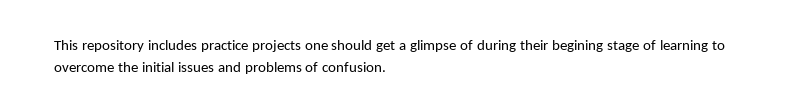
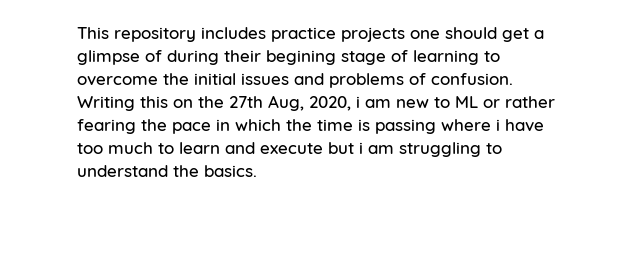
(387, 67) none -> [77,95,555,111] [77,119,544,134] [77,142,502,157] [77,165,257,177] Writing this on the 27th Aug, 2020, i am new to ML or rather fearing the pace in which the time is passing where i have too much to learn and execute but i am struggling to understand the basics.

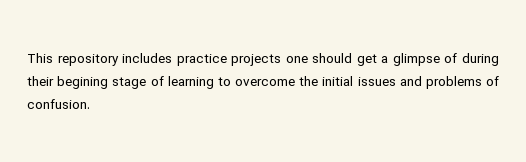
[77,95,555,111] [77,119,544,134] [77,142,502,157] [77,165,257,177] Writing this on the 27th Aug, 2020, i am new to ML or rather fearing the pace in which the time is passing where i have too much to learn and execute but i am struggling to understand the basics. -> (90, 104) none

